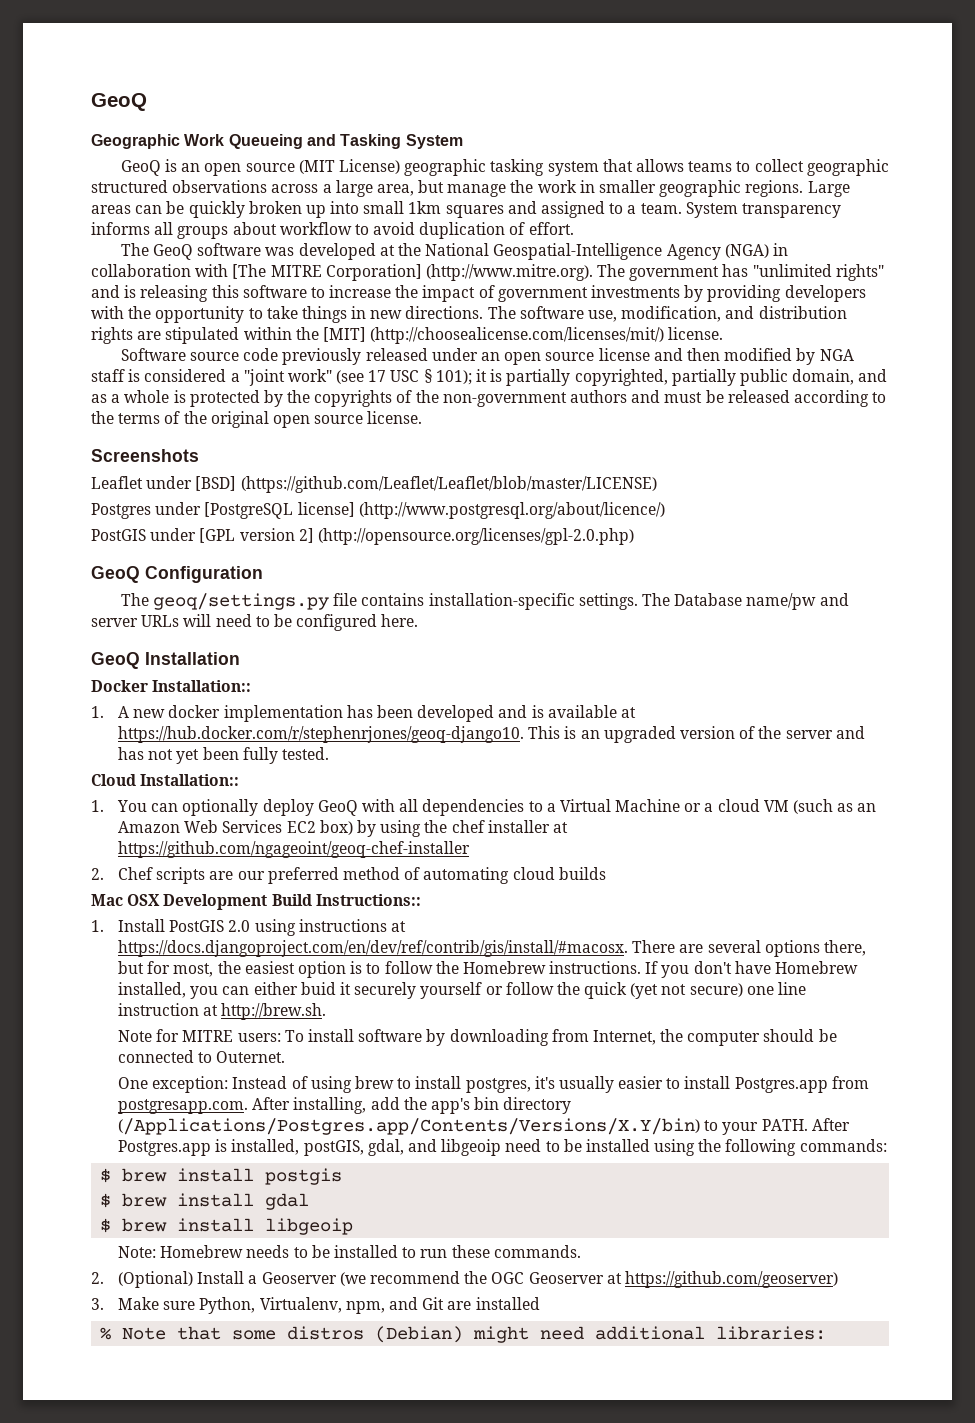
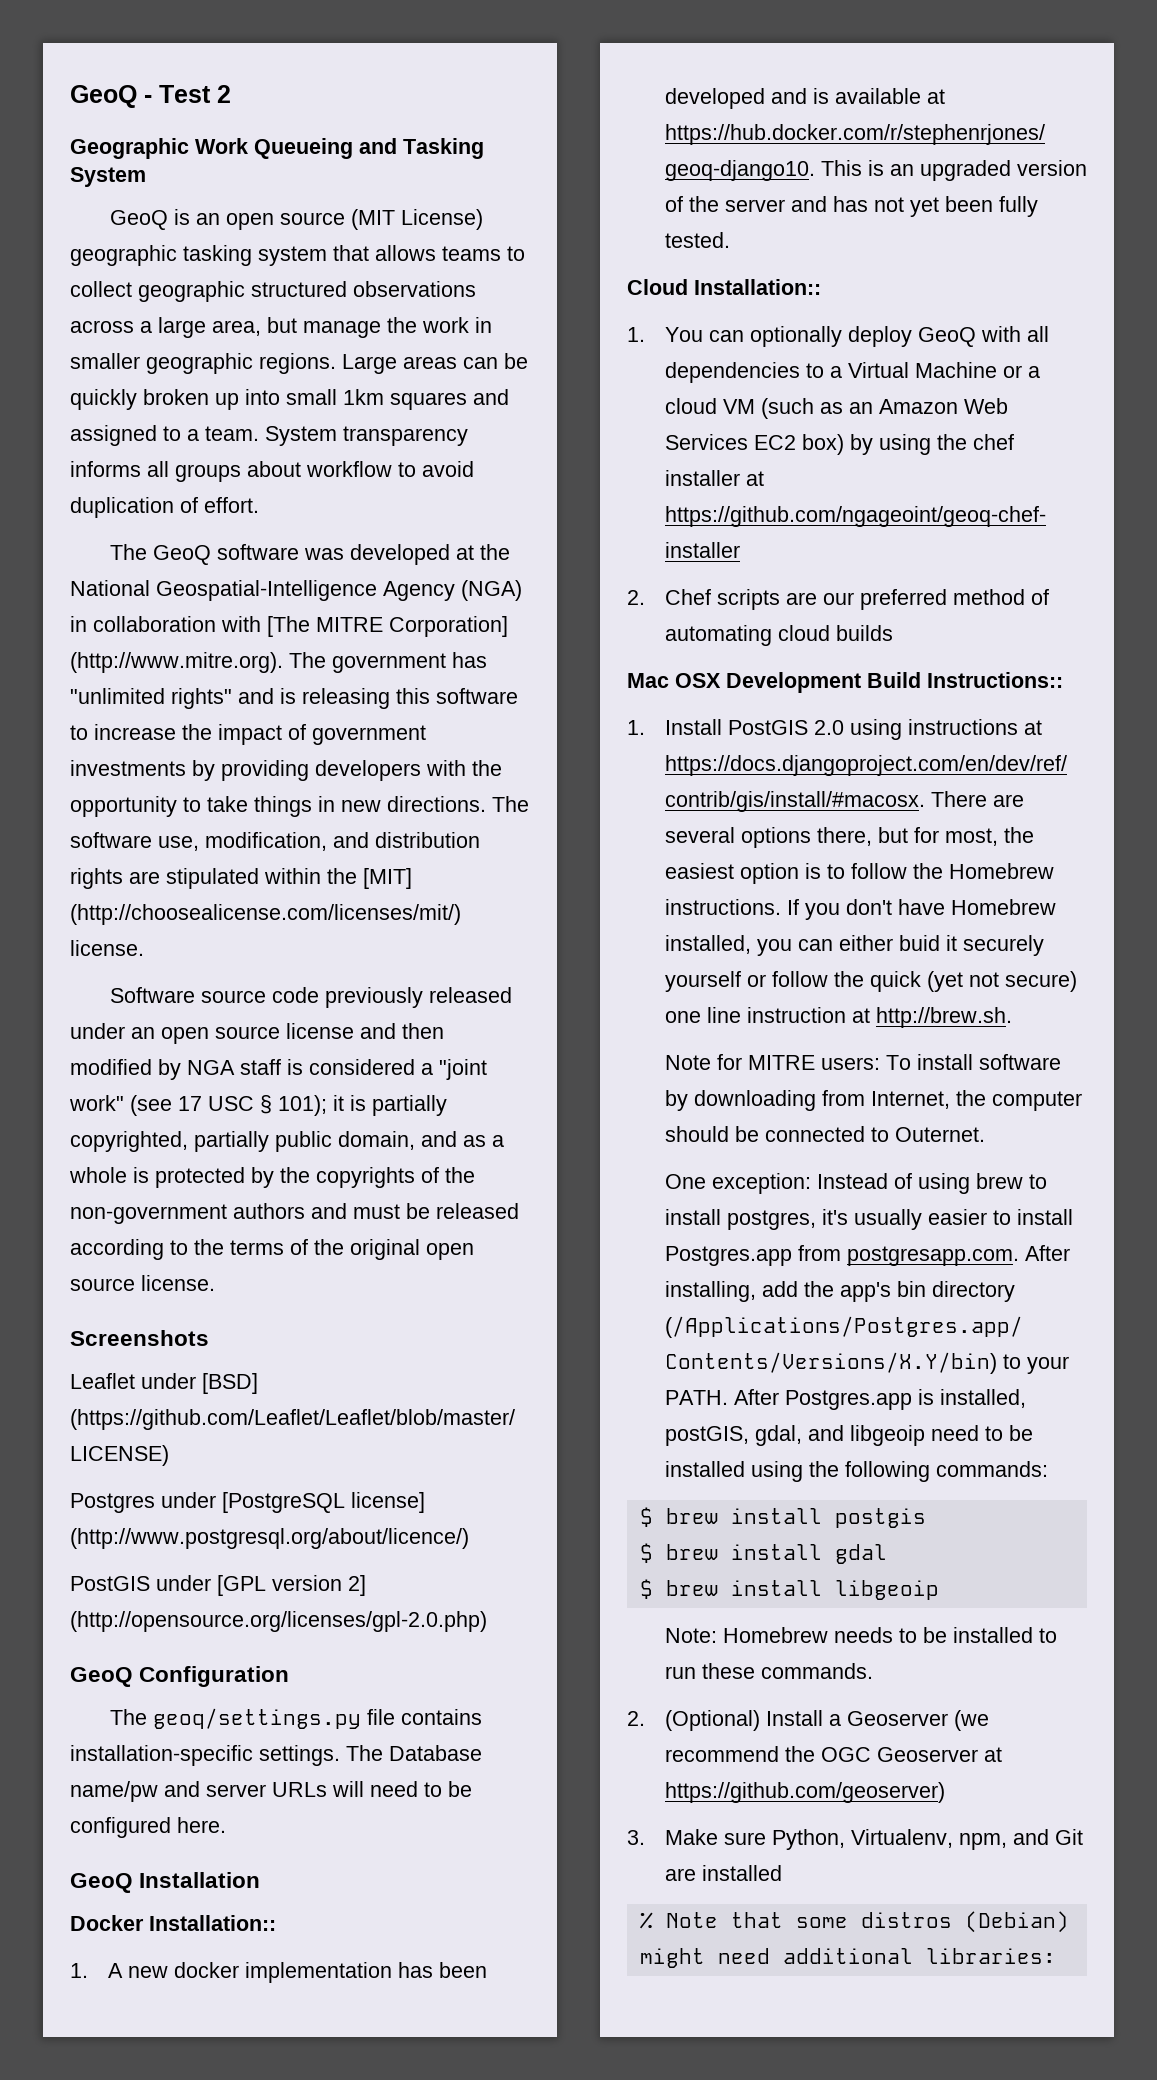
[91,93,147,111] GeoQ -> [70,85,231,108] GeoQ - Test 2

